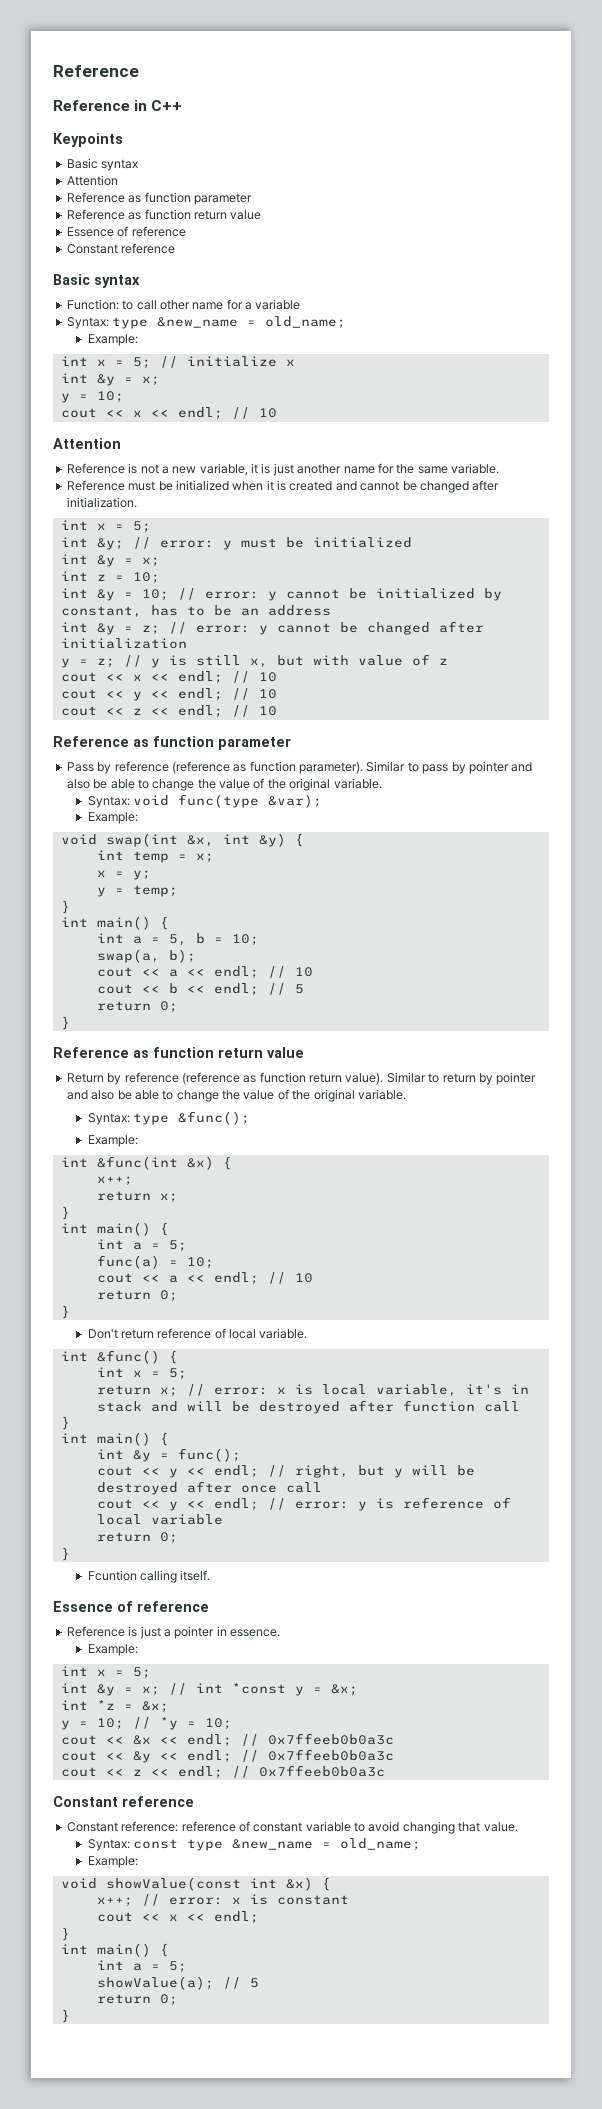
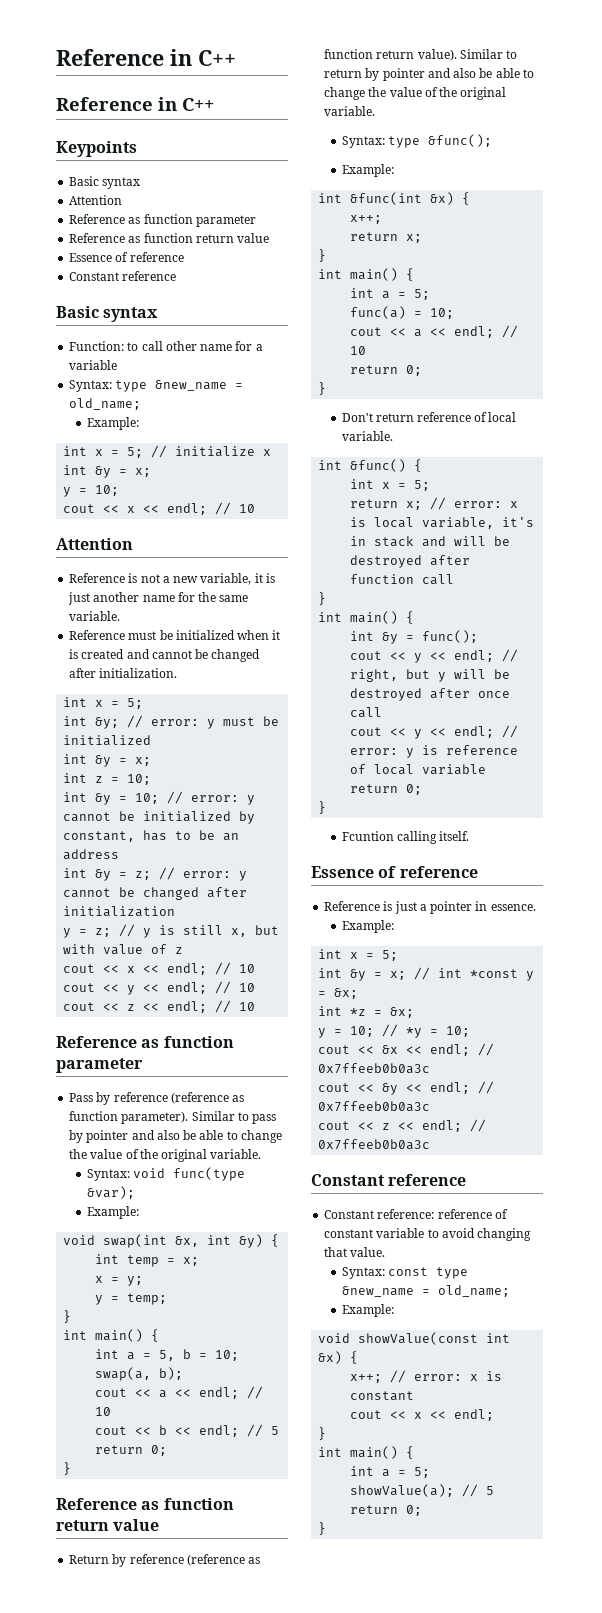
[53,65,139,77] Reference -> [56,49,236,66] Reference in C++

